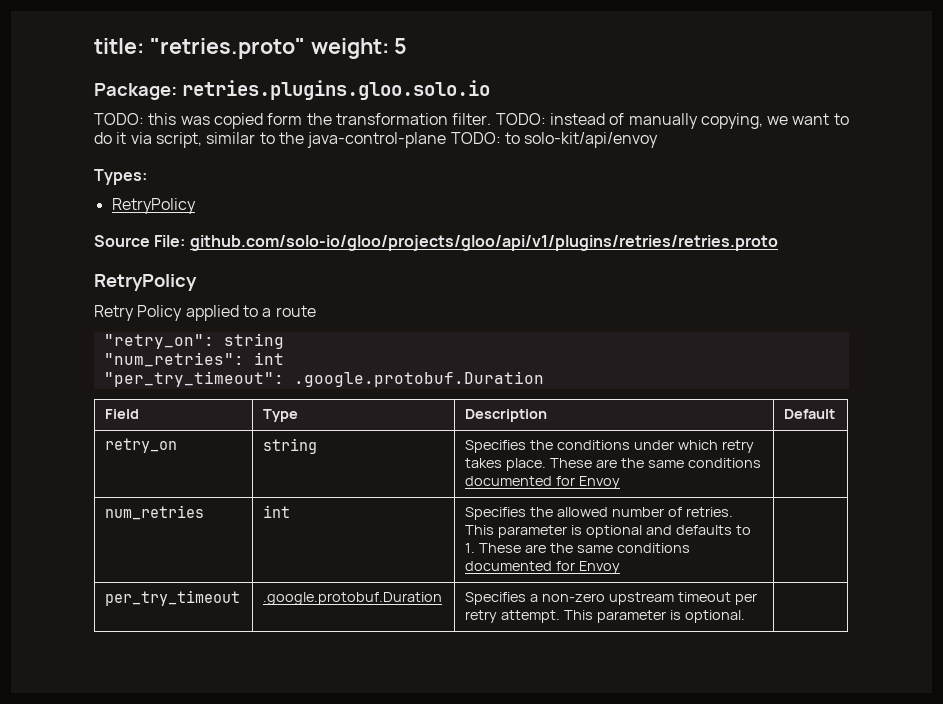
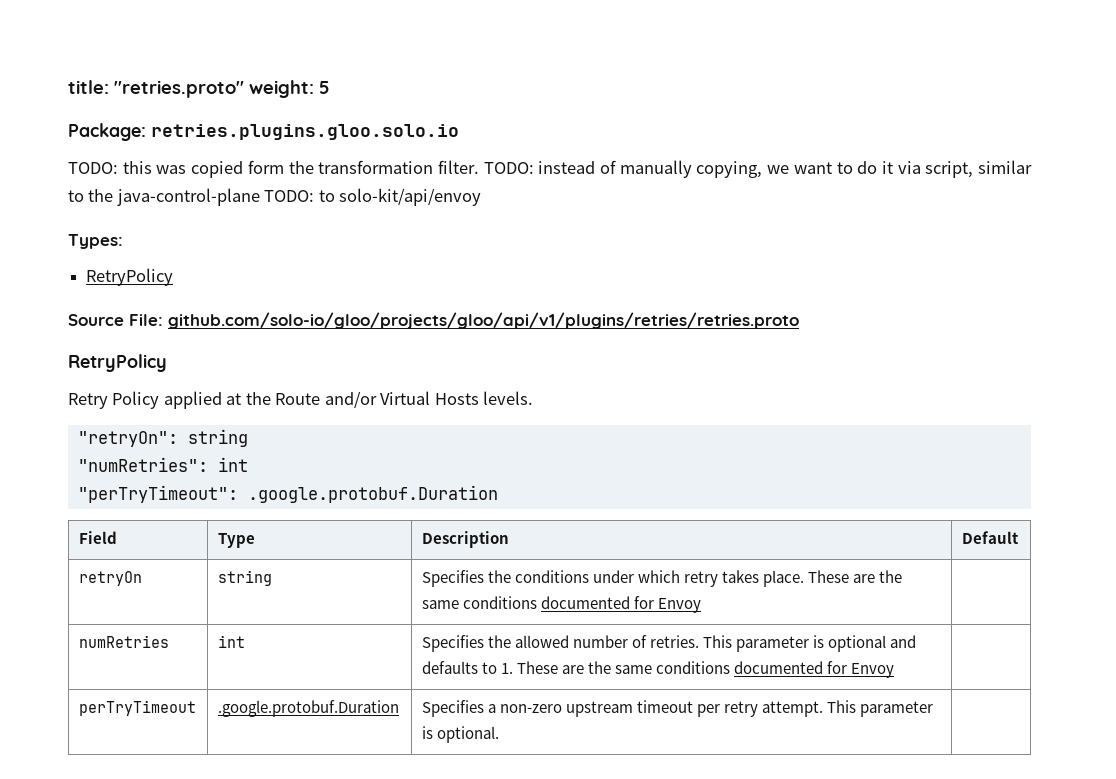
[242,305,316,317] [103,334,214,349] to a route // "retry_on": -> [226,391,534,408] [77,431,178,447] at the Route and/or Virtual Hosts levels. // "retryOn":
[103,352,244,367] "num_retries": -> [77,457,208,472] "numRetries":
[103,371,284,387] "per_try_timeout": -> [77,485,238,503] "perTryTimeout":
[105,438,178,453] retry_on -> [78,571,142,586] retryOn
[105,505,205,520] num_retries -> [78,635,169,648] numRetries
[105,590,241,606] per_try_timeout -> [78,700,196,716] perTryTimeout

